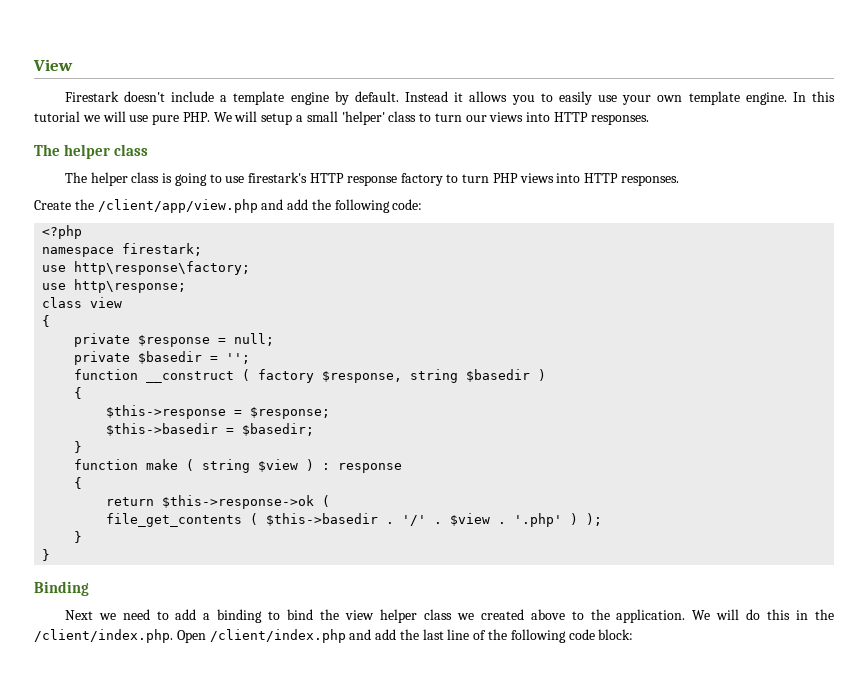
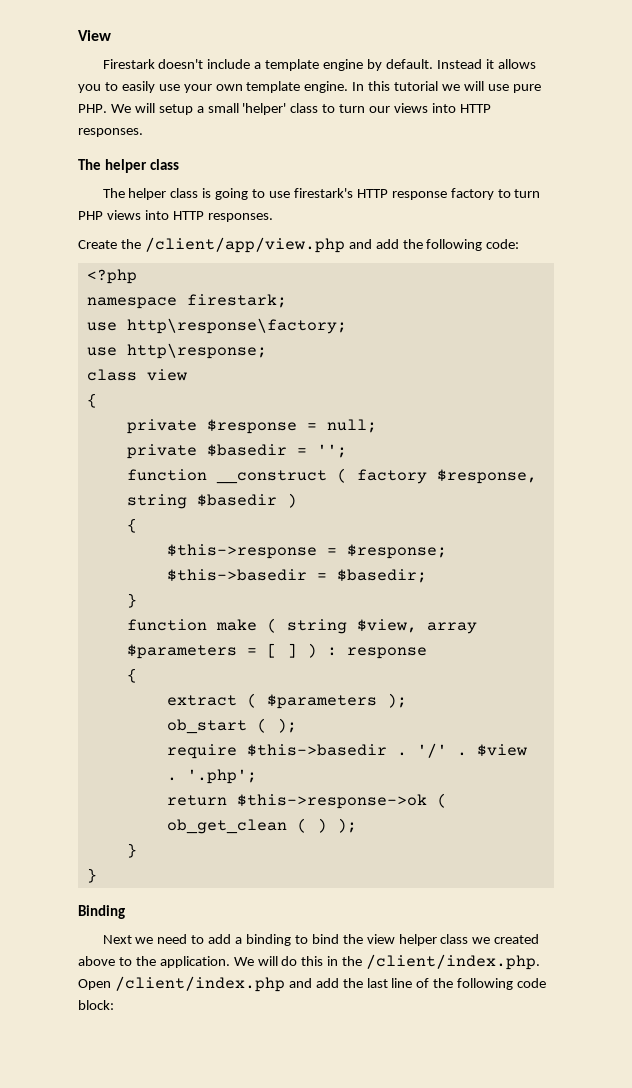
[258,459,299,472] $view -> [356,619,477,634] [126,643,297,659] $view, array $parameters = [ ]
[106,495,331,509] [106,513,259,527] return $this->response->ok ( // file_get_contents ( -> [166,693,407,709] [166,718,297,734] [166,744,237,759] extract ( $parameters ); // ob_start ( ); // require
[514,513,563,527] '.php' -> [186,769,257,784] [166,793,447,809] [166,818,307,834] '.php'; // return $this->response->ok ( ob_get_clean (

